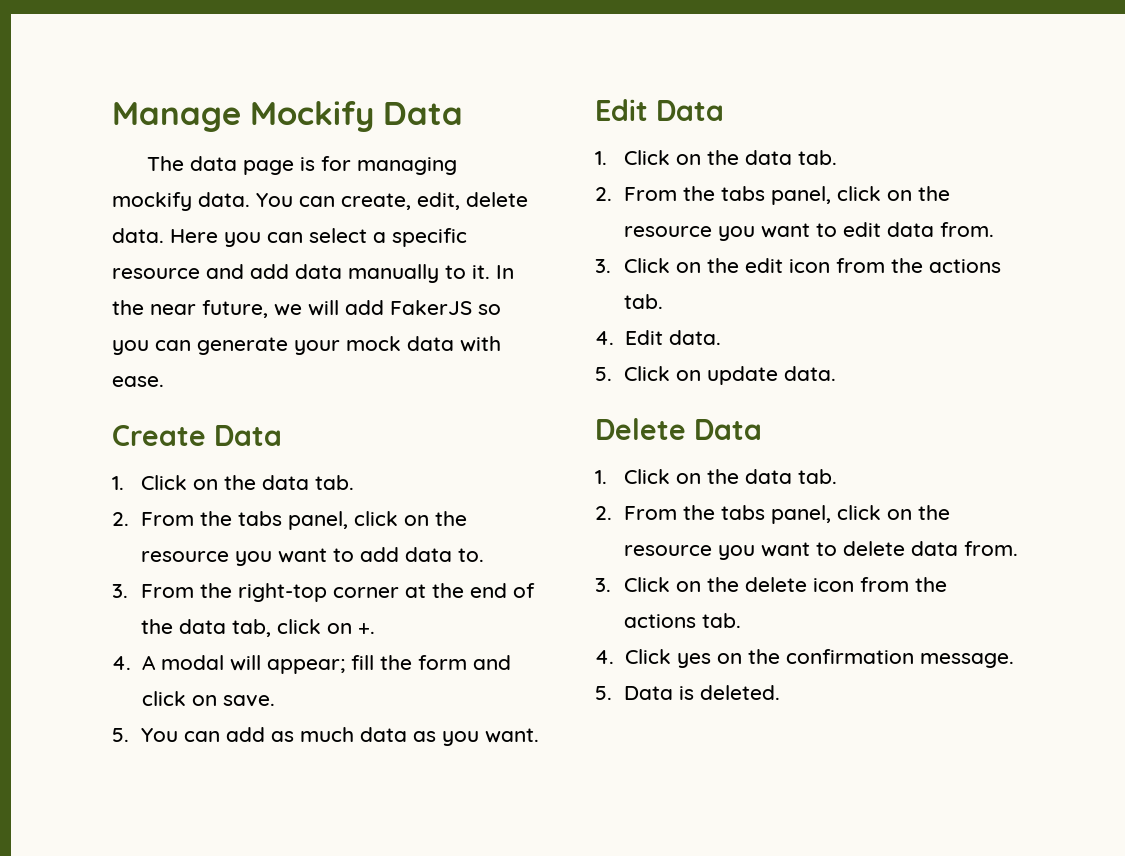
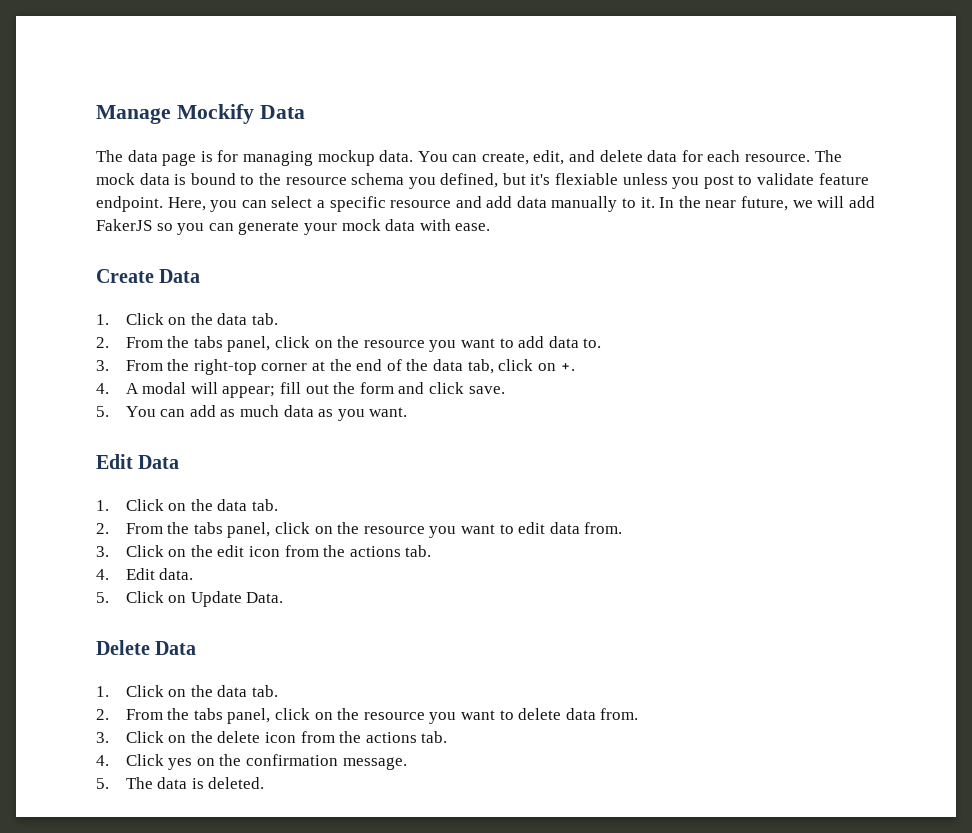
[112,192,192,211] mockify -> [317,150,375,166] mockup
[466,192,528,207] [112,228,218,243] delete data. Here -> [569,150,842,162] [96,173,869,189] [96,196,206,212] and delete data for each resource. The mock data is bound to the resource schema you defined, but it's flexiable unless you post to validate feature endpoint. Here,
(374, 662) none -> [305,384,329,394] out
[191,695,217,706] on -> (464, 388) none
[707,366,837,385] update data. -> [190,591,284,607] Update Data.
[624,686,674,700] Data -> [125,777,188,789] The data

